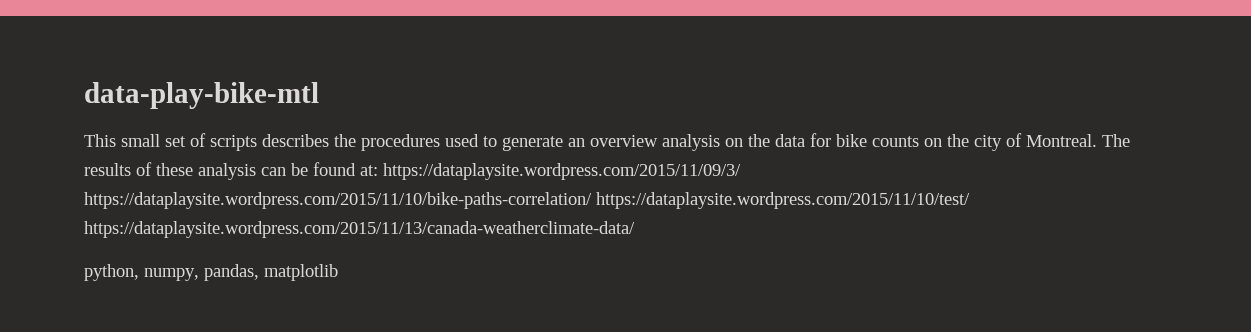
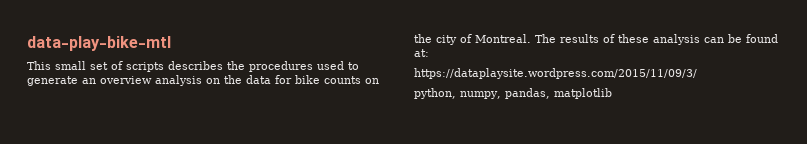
(378, 170) none -> (429, 53) //
[84,192,970,209] [84,221,635,238] https://dataplaysite.wordpress.com/2015/11/10/bike-paths-correlation/ https://dataplaysite.wordpress.com/2015/11/10/test/ https://dataplaysite.wordpress.com/2015/11/13/canada-weatherclimate-data/ -> (697, 73) none

